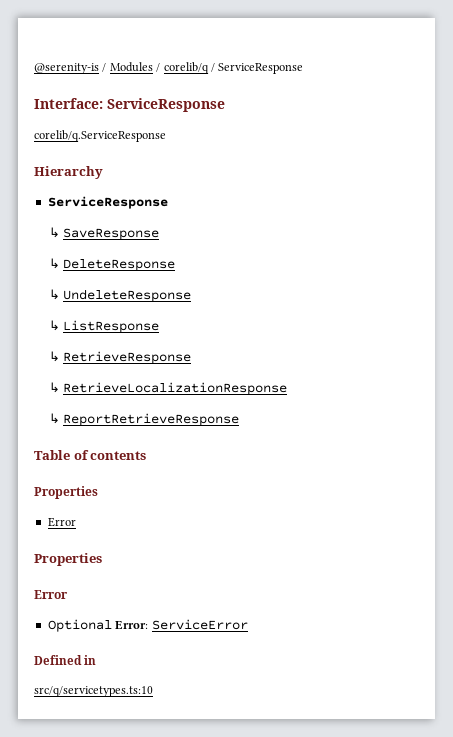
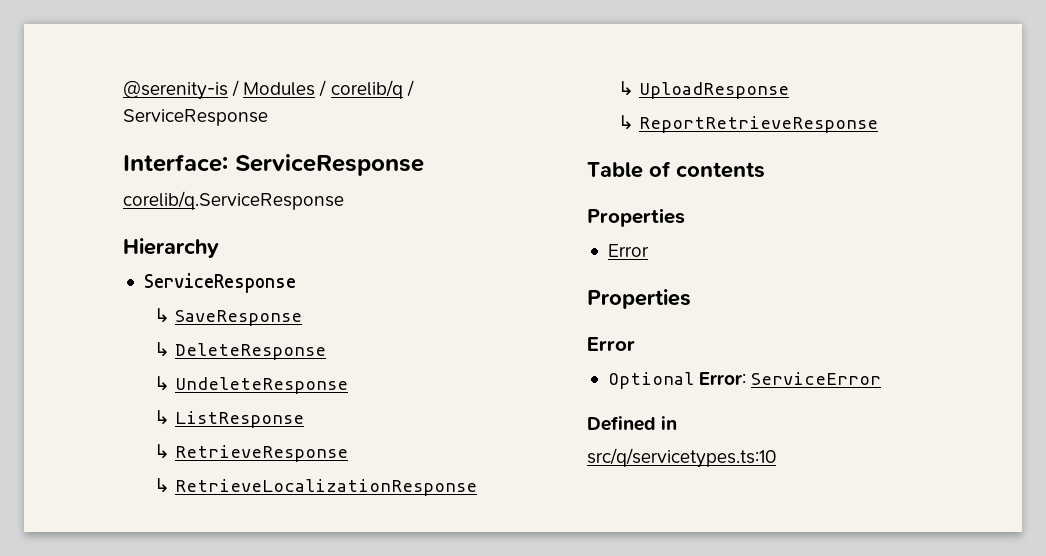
(288, 388) none -> [617,81,789,99] // ↳ UploadResponse

